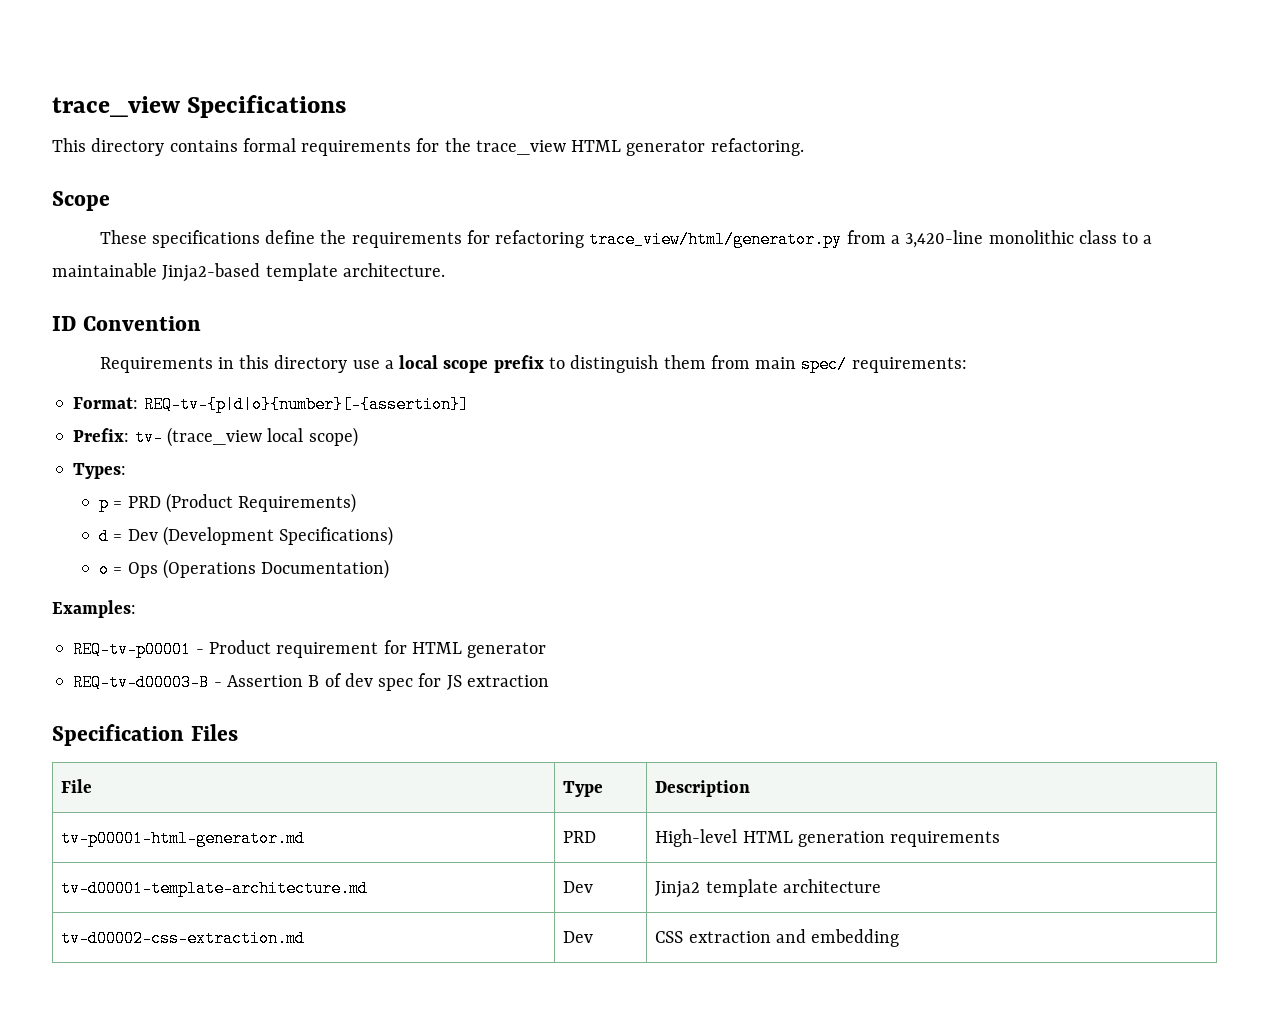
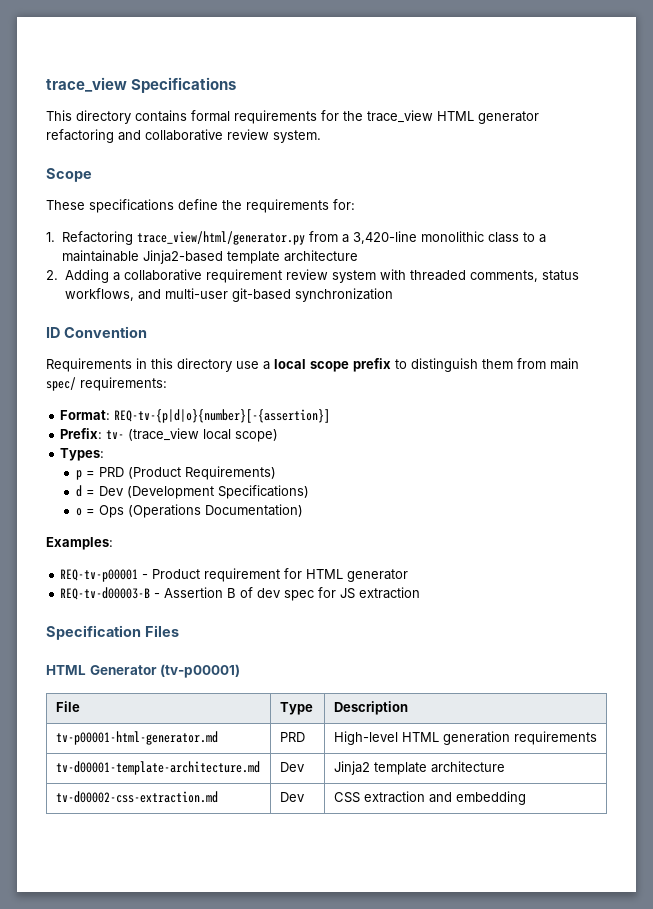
[710,138,804,156] refactoring. -> [46,129,321,143] refactoring and collaborative review system.
[466,230,585,248] for refactoring -> [333,199,355,210] [46,231,133,245] for: // 1. Refactoring
[342,263,445,277] architecture. -> [283,250,358,262] [46,269,579,283] [64,288,393,302] architecture // 2. Adding a collaborative requirement review system with threaded comments, status workflows, and multi-user git-based synchronization
(238, 732) none -> [46,664,241,678] // HTML Generator (tv-p00001)

